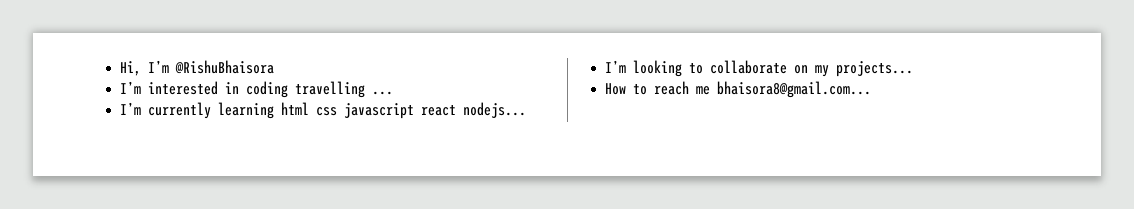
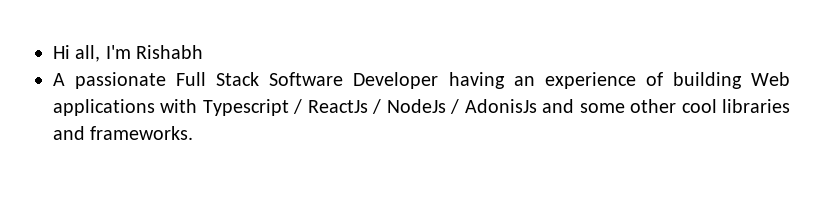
[120,60,275,76] [120,81,394,98] [120,102,527,119] [605,60,914,77] [605,81,872,98] Hi, I’m @RishuBhaisora // I’m interested in coding travelling ... // I’m currently learning html css javascript react nodejs... // I’m looking to collaborate on my projects... // How to reach me bhaisora8@gmail.com... -> [53,45,204,62] [53,72,791,89] [53,99,790,116] [53,126,194,140] Hi all, I'm Rishabh // A passionate Full Stack Software Developer having an experience of building Web applications with Typescript / ReactJs / NodeJs / AdonisJs and some other cool libraries and frameworks.

